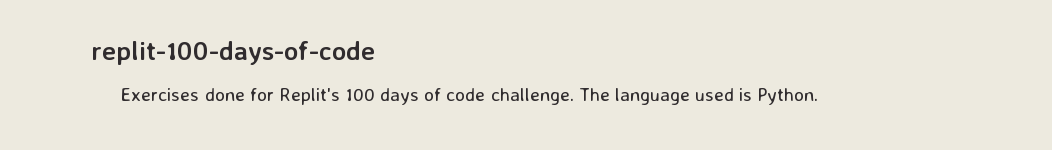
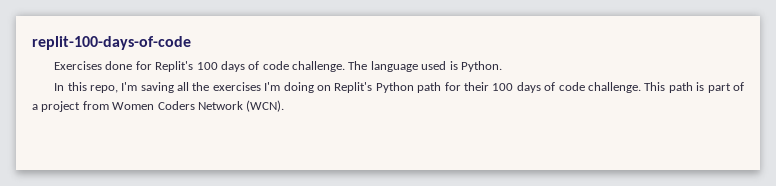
(819, 96) none -> [54,82,745,93] [32,100,285,112] // In this repo, I'm saving all the exercises I'm doing on Replit's Python path for their 100 days of code challenge. This path is part of a project from Women Coders Network (WCN).

